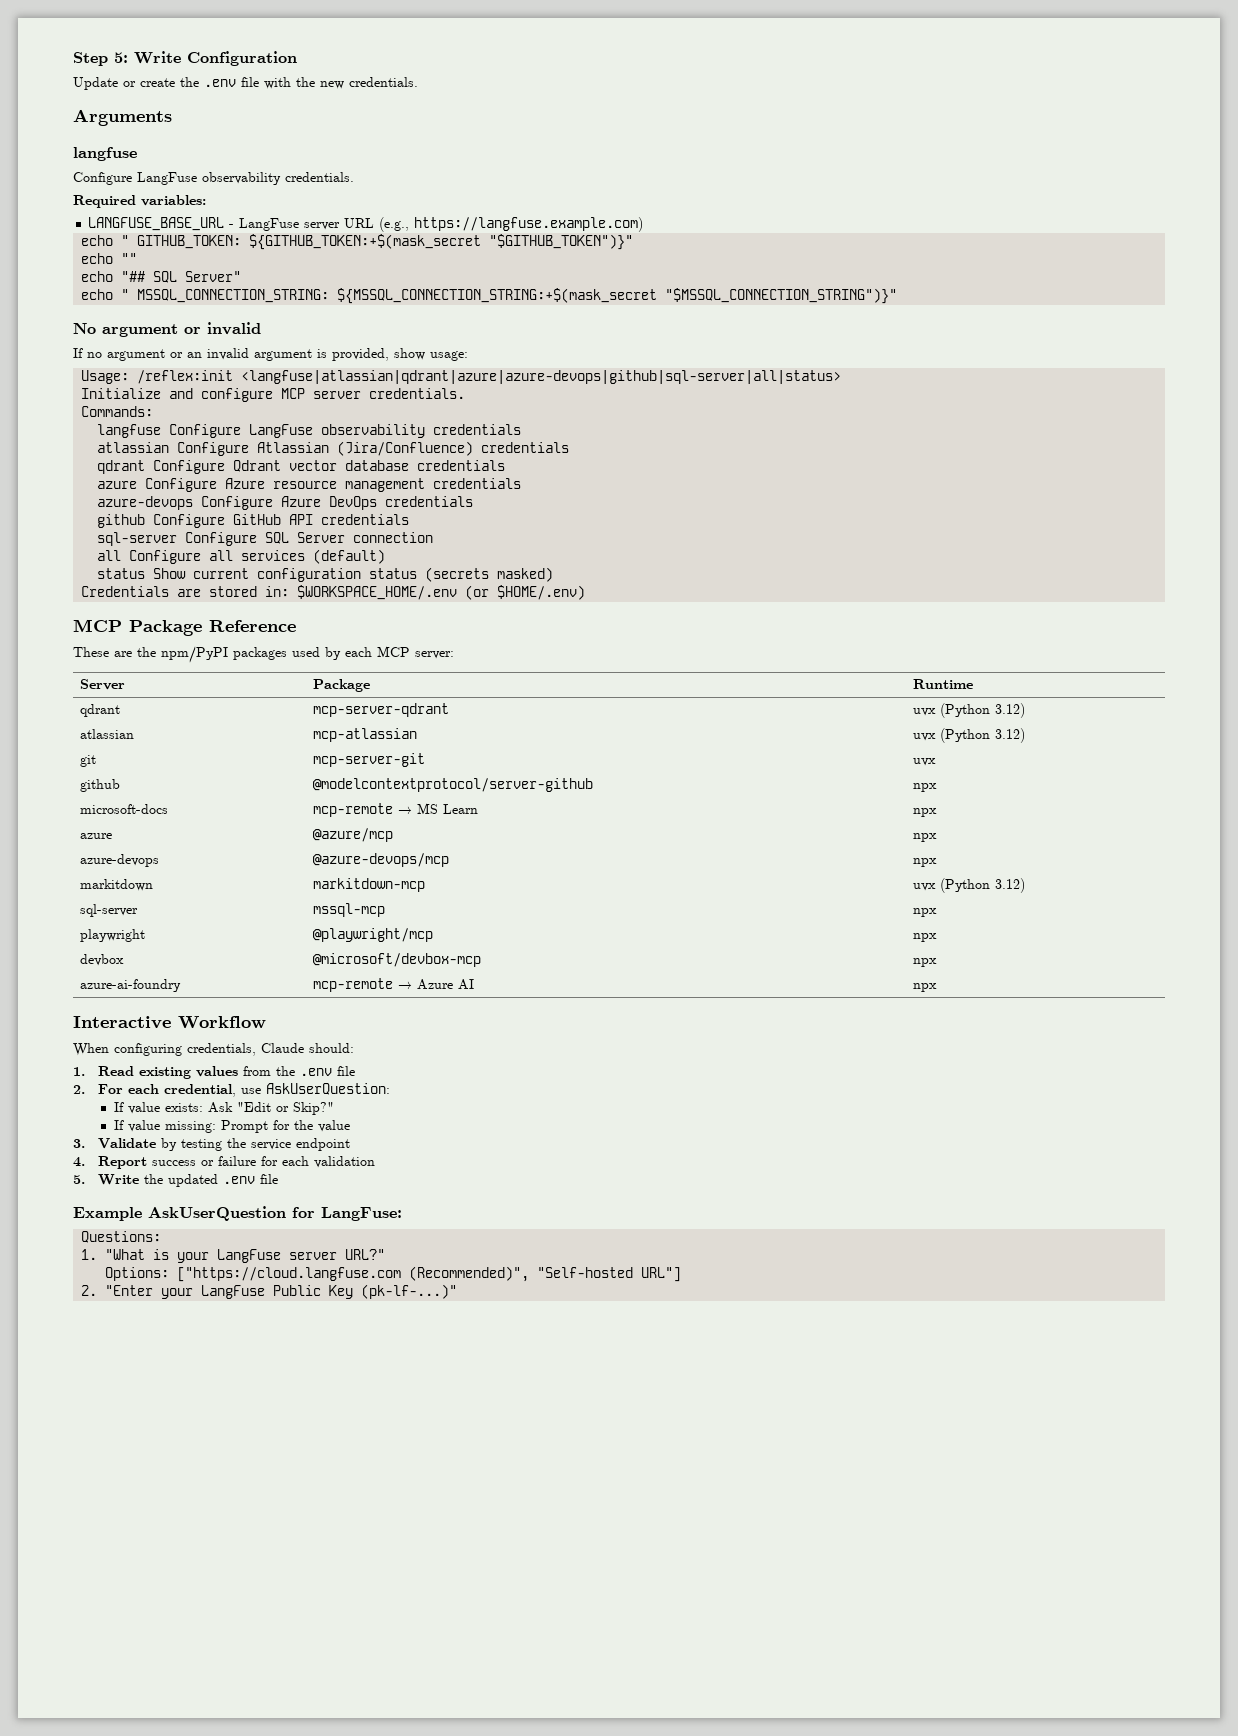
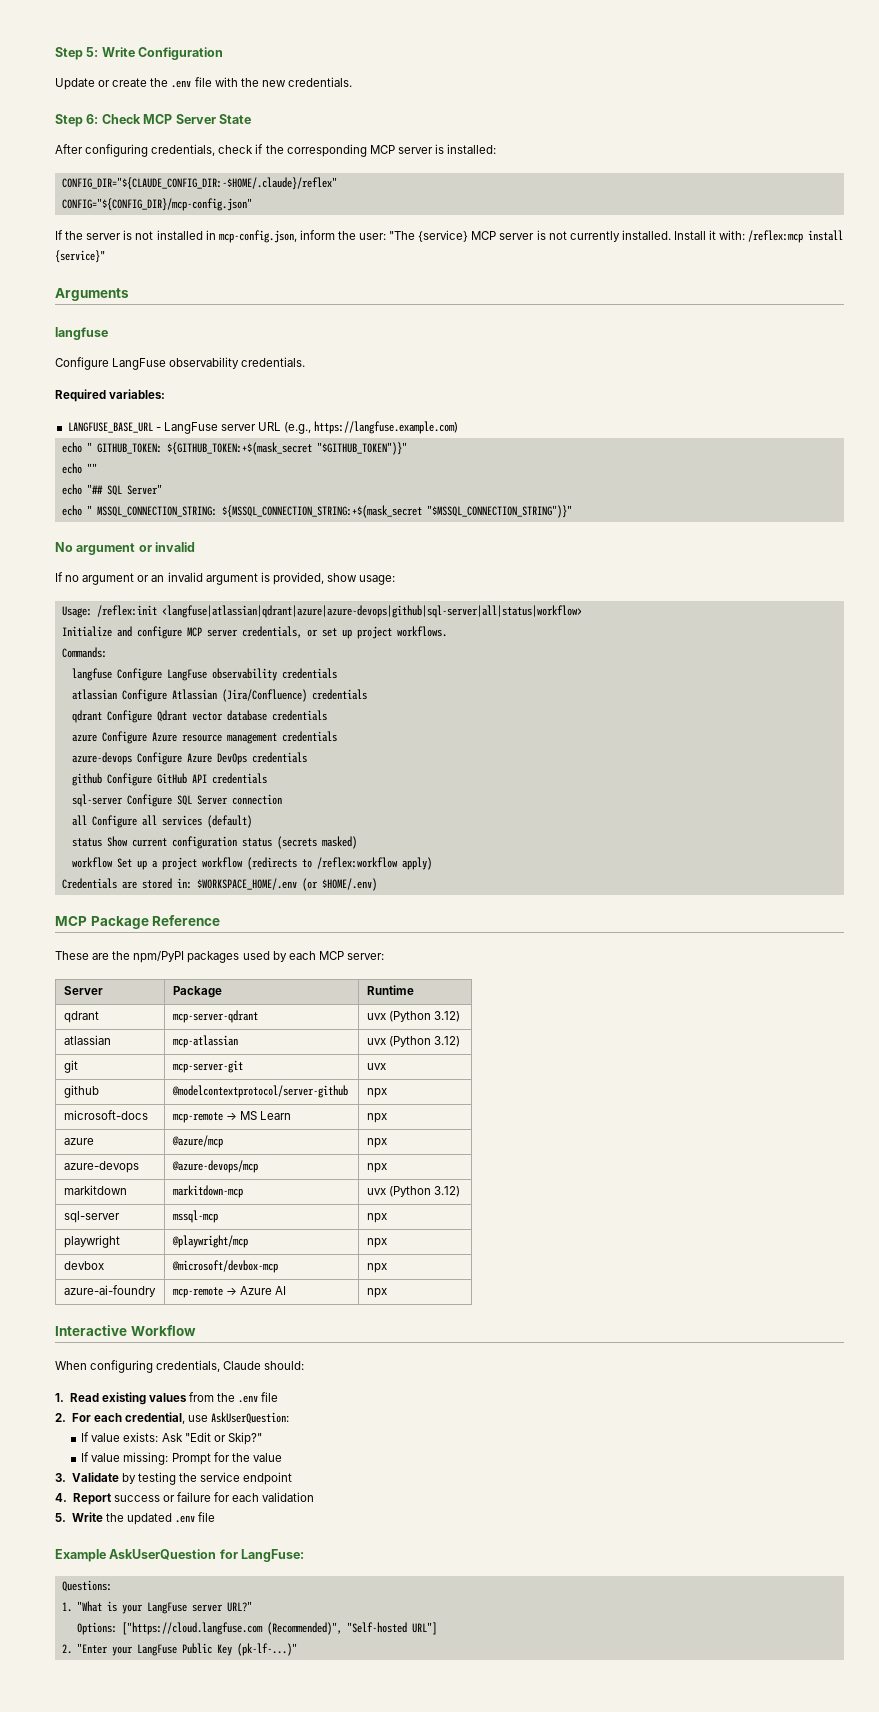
(418, 82) none -> [55,114,251,127] [55,144,497,157] [61,177,337,190] [61,198,252,211] [55,230,844,243] [55,250,105,263] // Step 6: Check MCP Server State // After configuring credentials, check if the corresponding MCP server is installed: // CONFIG_DIR="${CLAUDE_CONFIG_DIR:-$HOME/.claude}/reflex" // CONFIG="${CONFIG_DIR}/mcp-config.json" // If the server is not installed in mcp-config.json, inform the user: "The {service} MCP server is not currently installed. Install it with: /reflex:mcp install {service}"
[241,370,842,384] <langfuse|atlassian|qdrant|azure|azure-devops|github|sql-server|all|status> -> [161,605,582,618] <langfuse|atlassian|qdrant|azure|azure-devops|github|sql-server|all|status|workflow>
[369,388,466,399] credentials. -> [241,626,447,639] credentials, or set up project workflows.
(554, 574) none -> [71,857,432,870] // workflow Set up a project workflow (redirects to /reflex:workflow apply)

